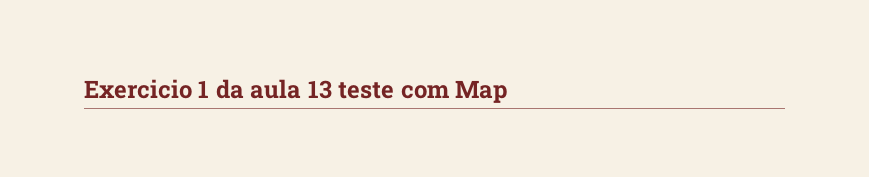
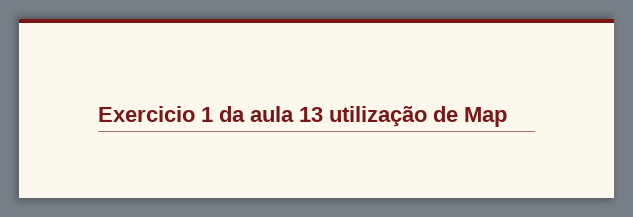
[338,82,449,99] teste com -> [329,106,458,127] utilização de

